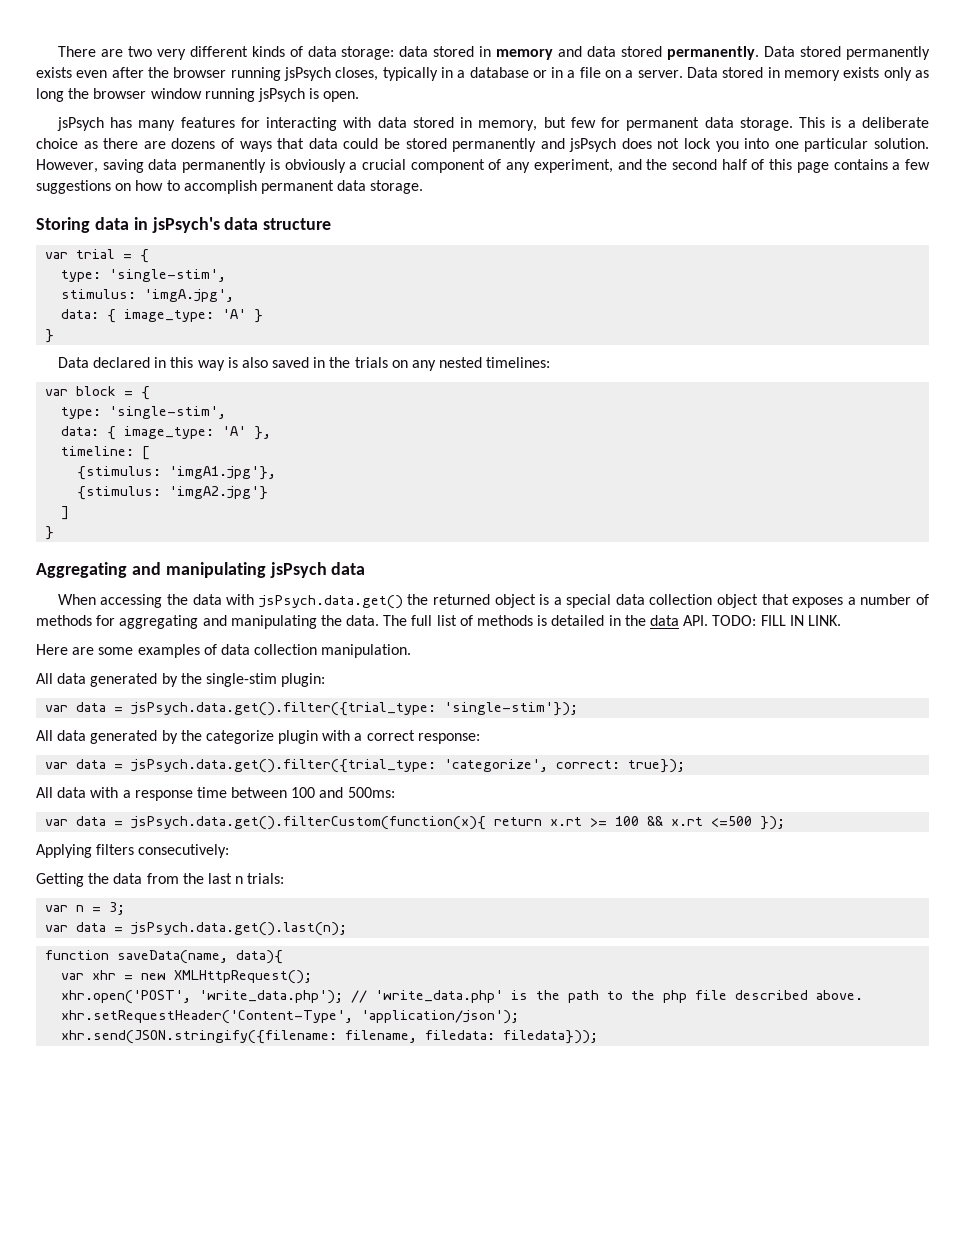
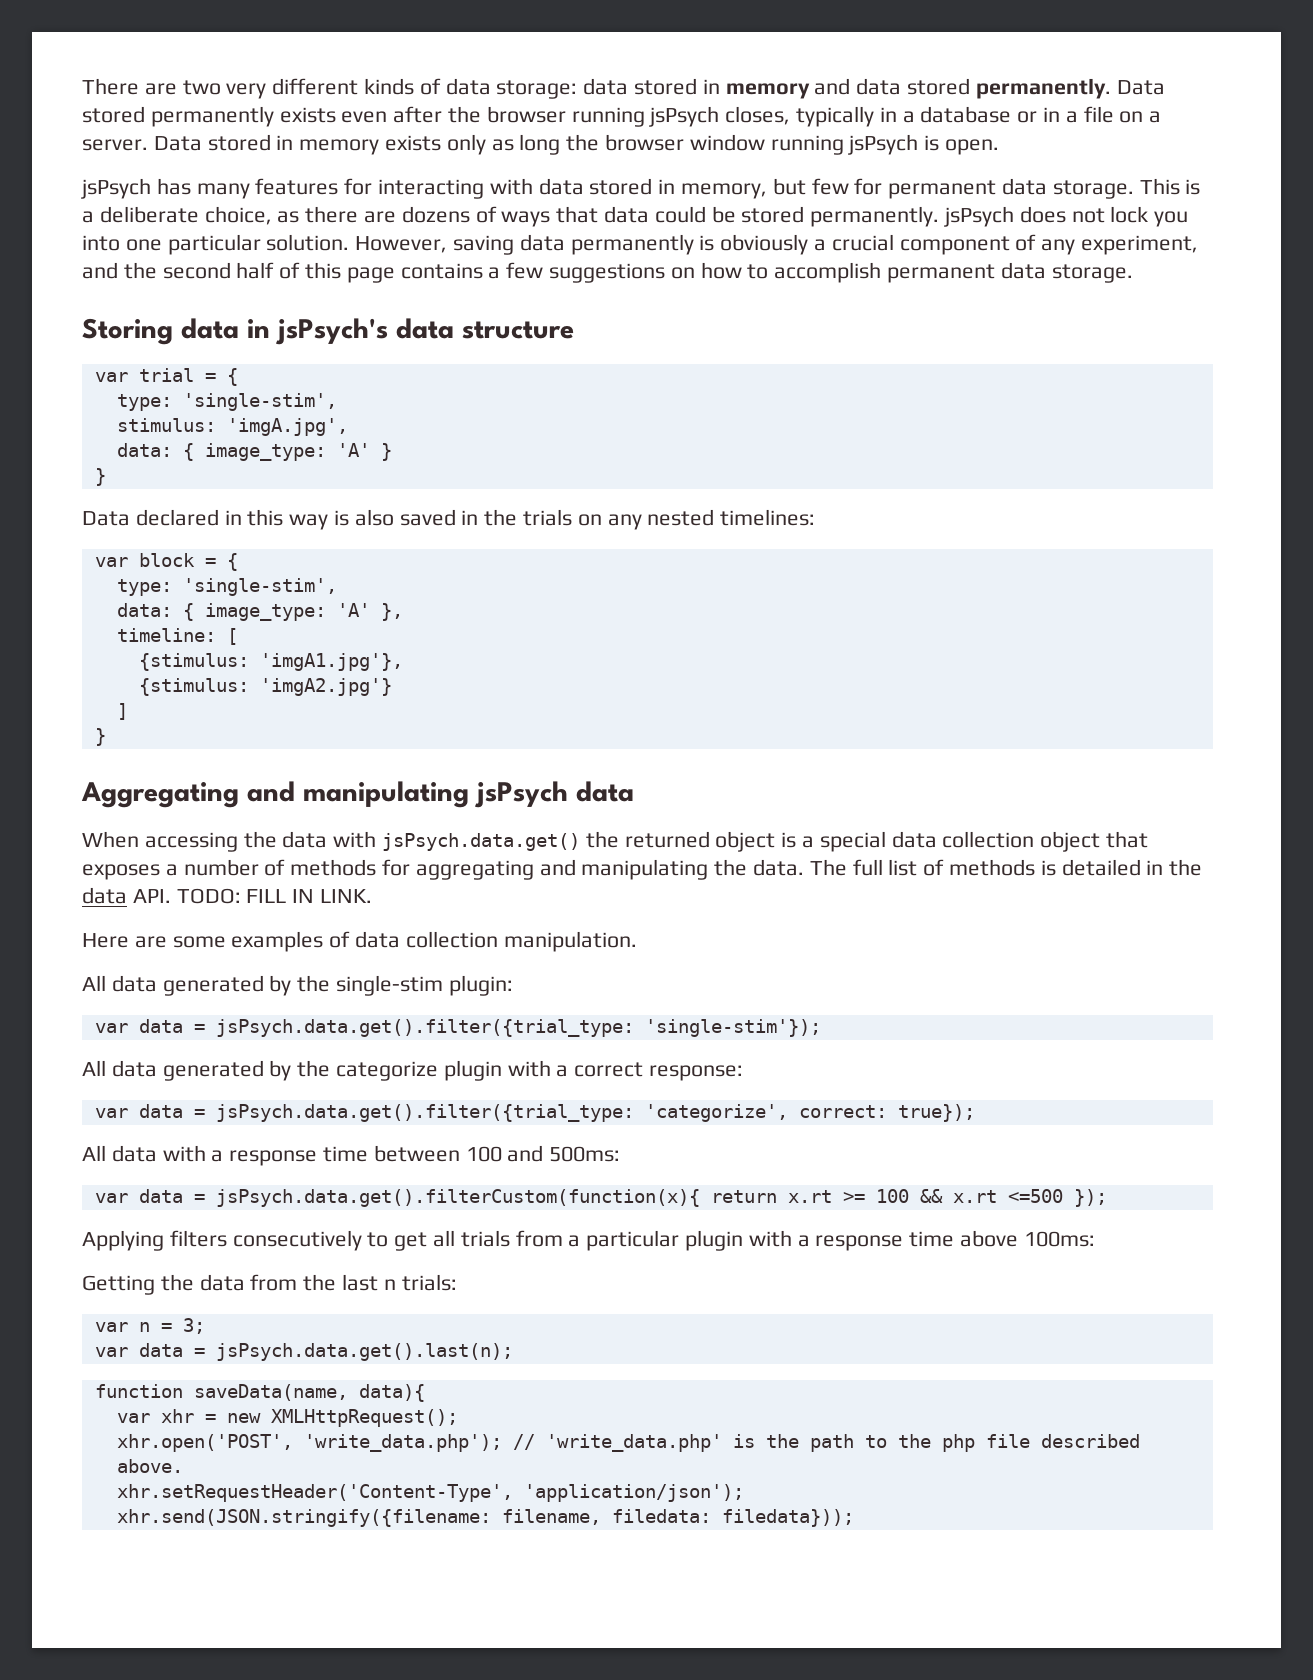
[36,138,78,149] choice -> [204,206,272,225] choice,
[452,138,565,152] permanently and -> [810,206,940,227] permanently.
[138,844,230,858] consecutively: -> [232,1230,1095,1251] consecutively to get all trials from a particular plugin with a response time above 100ms:

